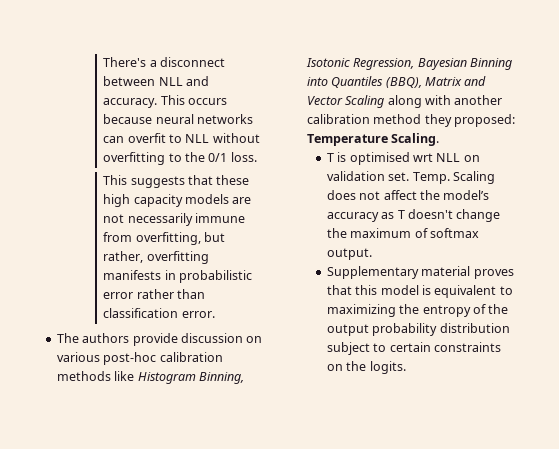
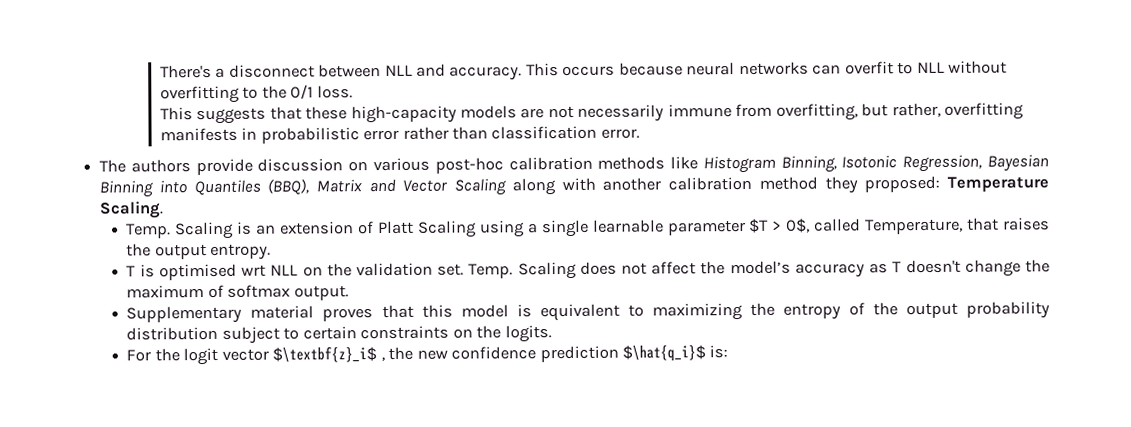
[103,194,183,207] high capacity -> [350,105,457,124] high-capacity
(440, 139) none -> [126,217,1051,240] [126,243,272,260] // Temp. Scaling is an extension of Platt Scaling using a single learnable parameter $T > 0$, called Temperature, that raises the output entropy.
(480, 158) none -> [326,263,352,277] the
(406, 367) none -> [126,344,729,366] // For the logit vector $\textbf{z}_i$ , the new confidence prediction $\hat{q_i}$ is:

